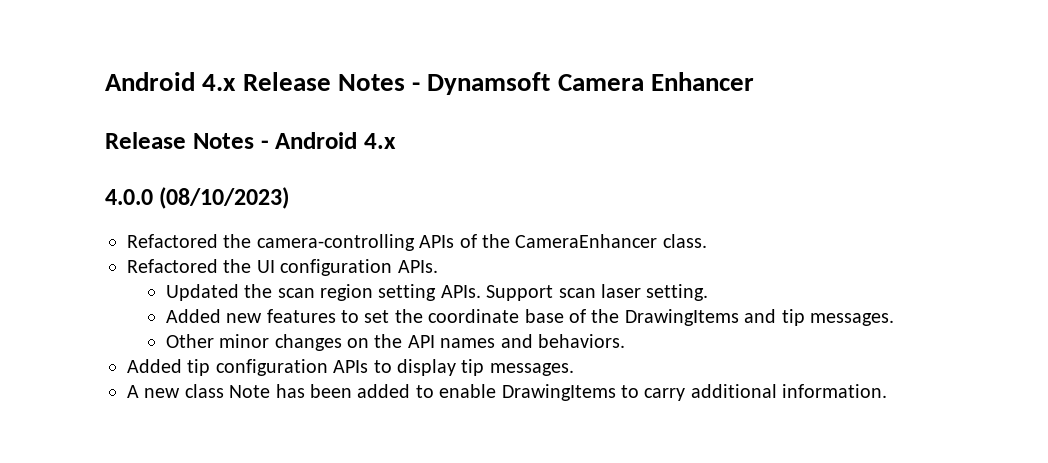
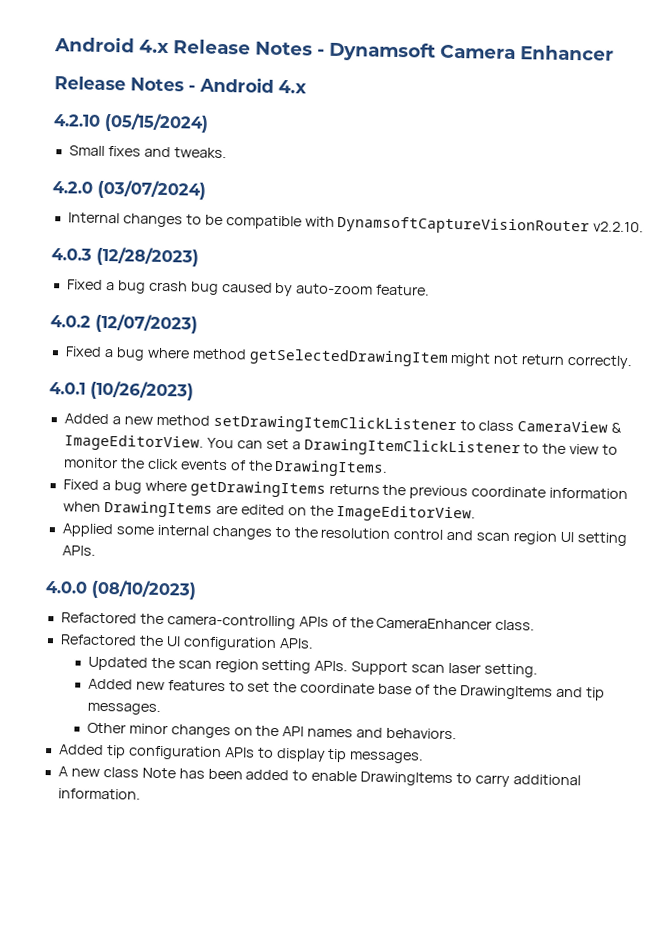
(396, 141) none -> [53,112,209,133] [68,145,227,159] [52,179,206,200] [67,212,645,236] [51,246,199,267] [66,279,431,297] [50,313,198,334] [64,346,633,370] [49,380,194,401] [63,413,623,435] [63,434,619,458] [62,457,389,477] [62,479,629,500] [62,500,477,523] [61,523,627,547] [61,545,96,556] // 4.2.10 (05/15/2024) // Small fixes and tweaks. // 4.2.0 (03/07/2024) // Internal changes to be compatible with DynamsoftCaptureVisionRouter v2.2.10. // 4.0.3 (12/28/2023) // Fixed a bug crash bug caused by auto-zoom feature. // 4.0.2 (12/07/2023) // Fixed a bug where method getSelectedDrawingItem might not return correctly. // 4.0.1 (10/26/2023) // Added a new method setDrawingItemClickListener to class CameraView & ImageEditorView. You can set a DrawingItemClickListener to the view to monitor the click events of the DrawingItems. // Fixed a bug where getDrawingItems returns the previous coordinate information when DrawingItems are edited on the ImageEditorView. // Applied some internal changes to the resolution control and scan region UI setting APIs.

